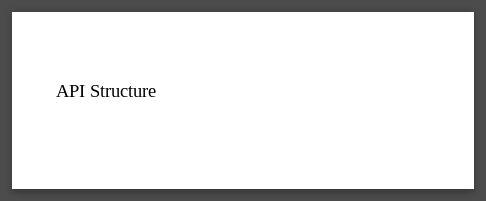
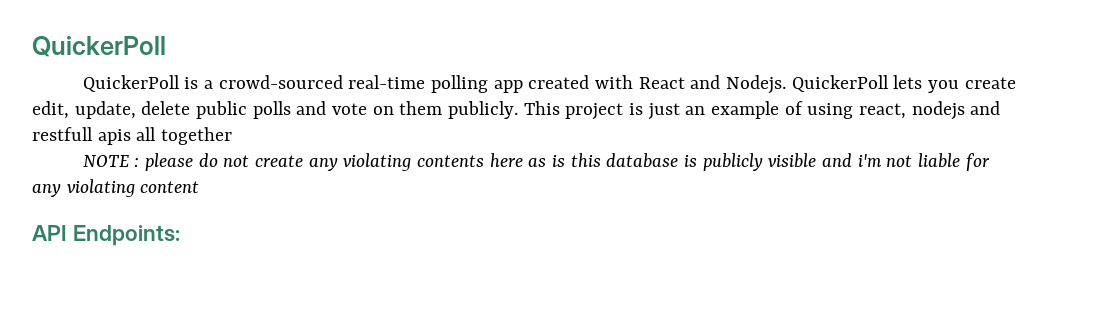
[56,85,156,97] API Structure -> [32,36,166,57] [82,75,1016,94] [32,101,1001,120] [32,127,233,145] [82,153,990,171] [32,179,200,197] [32,225,180,246] QuickerPoll // QuickerPoll is a crowd-sourced real-time polling app created with React and Nodejs. QuickerPoll lets you create edit, update, delete public polls and vote on them publicly. This project is just an example of using react, nodejs and restfull apis all together // NOTE : please do not create any violating contents here as is this database is publicly visible and i'm not liable for any violating content // API Endpoints:

